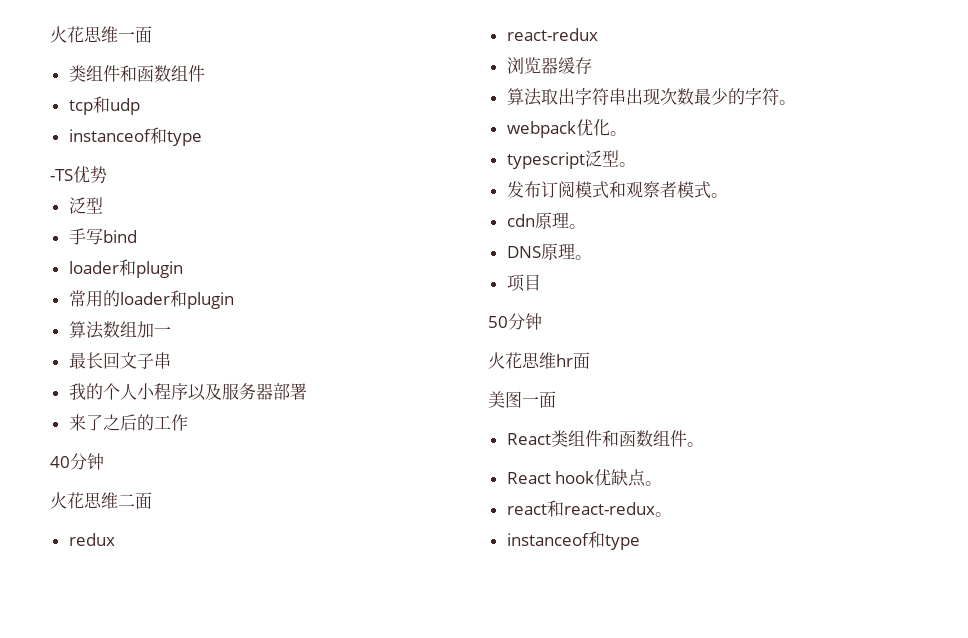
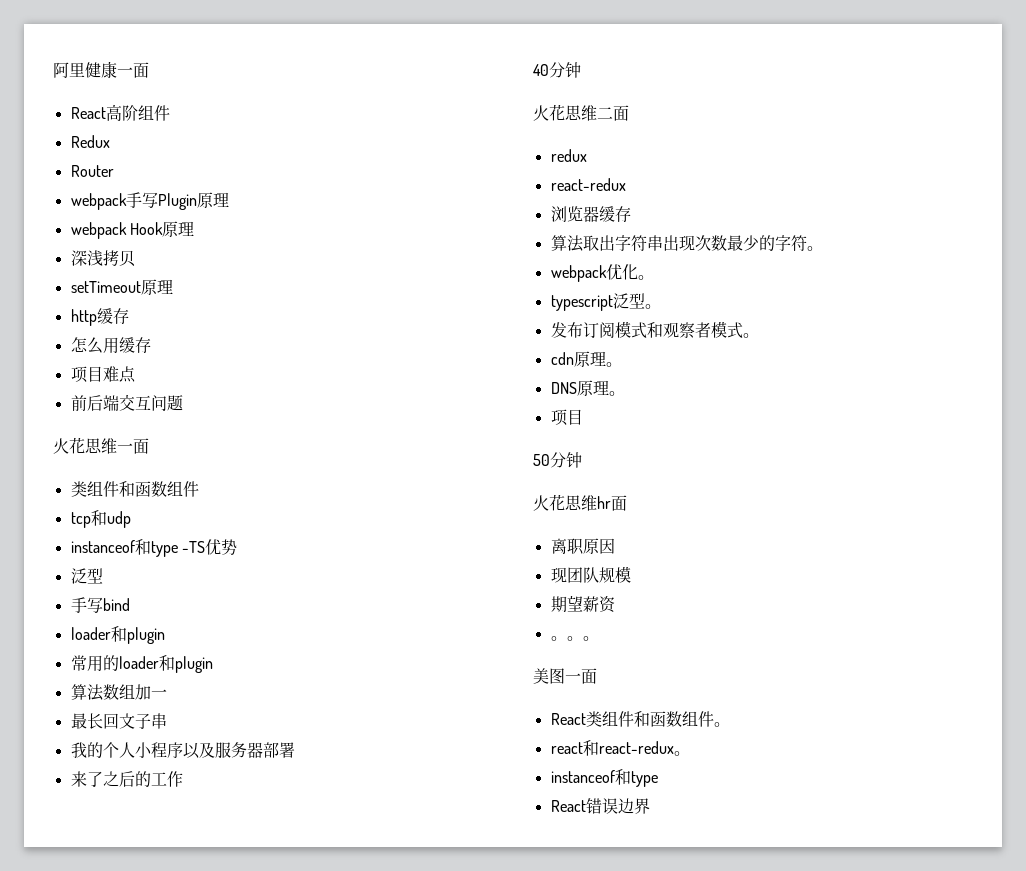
(50, 34) none -> [53,61,149,78] [70,104,170,121] [70,135,110,148] [70,165,114,177] [70,192,229,210] [70,221,194,239] [70,250,135,267] [70,279,173,295] [70,308,129,326] [70,337,151,354] [70,366,136,383] [70,394,183,411] 阿里健康一面 // React高阶组件 // Redux // Router // webpack手写Plugin原理 // webpack Hook原理 // 深浅拷贝 // setTimeout原理 // http缓存 // 怎么用缓存 // 项目难点 // 前后端交互问题 //
(202, 138) // -> (178, 549) none
(590, 360) none -> [550,538,615,555] [550,566,631,583] [550,595,616,613] [550,636,599,641] // 离职原因 // 现团队规模 // 期望薪资 // 。。。
[506,469,663,487] // React hook优缺点。 -> (730, 724) none
(640, 542) none -> [550,798,650,814] // React错误边界

